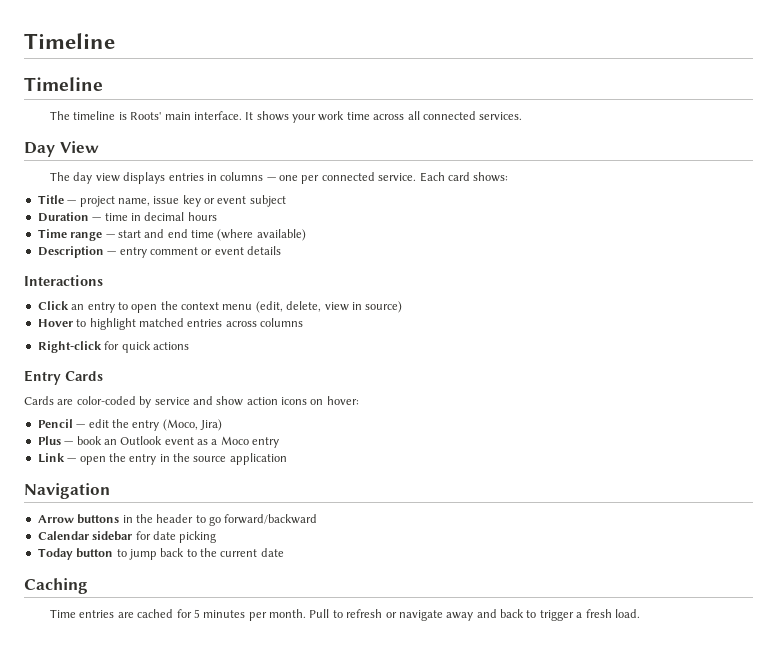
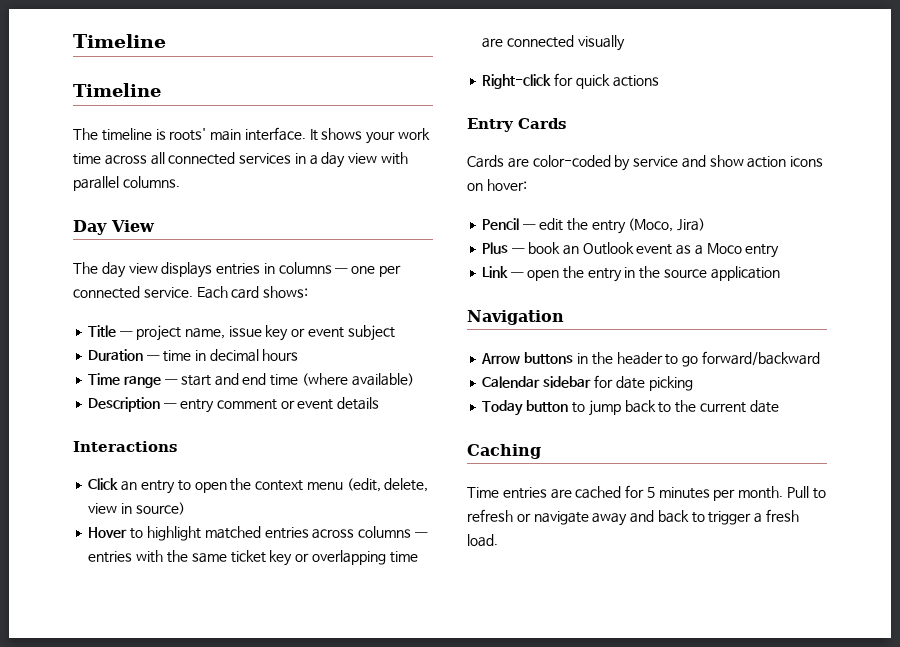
[130,112,162,120] Roots' -> [169,128,207,141] roots'
[479,112,523,120] services. -> [239,152,409,168] [73,176,180,191] services in a day view with parallel columns.
(303, 322) none -> [414,532,428,537] [88,550,418,566] [482,35,625,51] — entries with the same ticket key or overlapping time are connected visually

